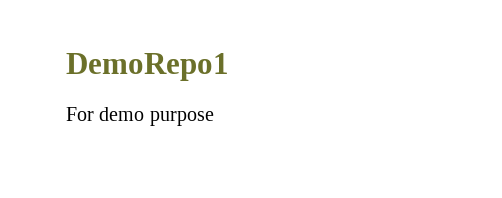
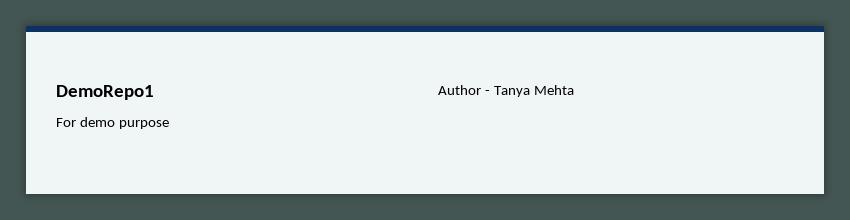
(214, 118) none -> [438,85,574,97] // Author - Tanya Mehta

